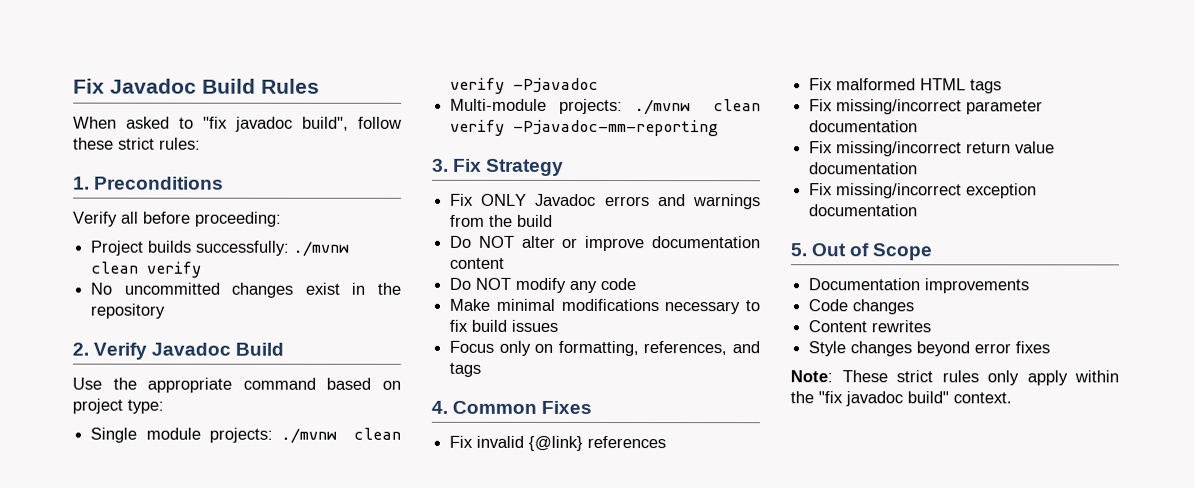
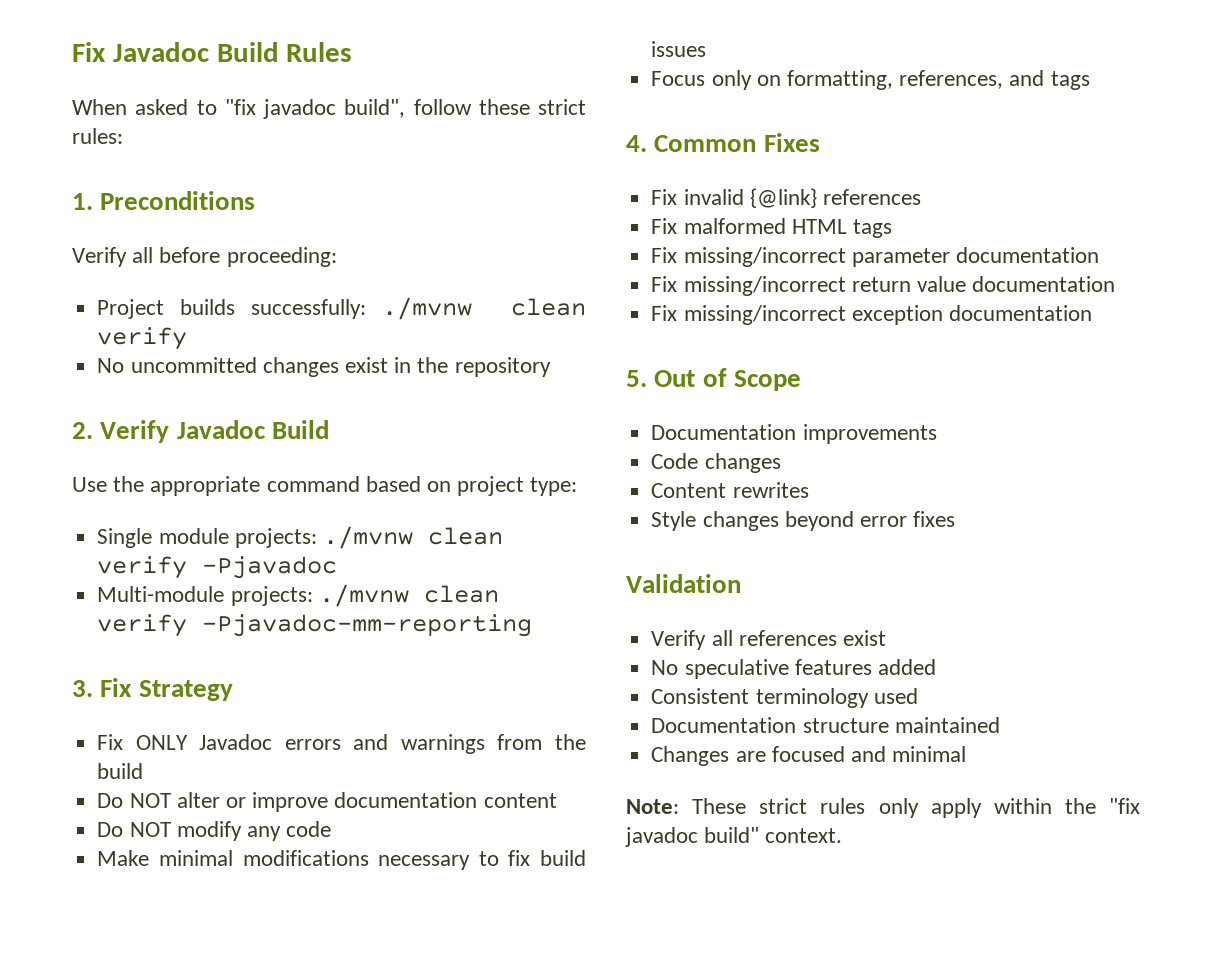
(1051, 347) none -> [626,574,741,593] [651,630,886,650] [651,659,936,679] [651,688,918,708] [651,717,1000,733] [651,746,967,766] // Validation // Verify all references exist // No speculative features added // Consistent terminology used // Documentation structure maintained // Changes are focused and minimal

